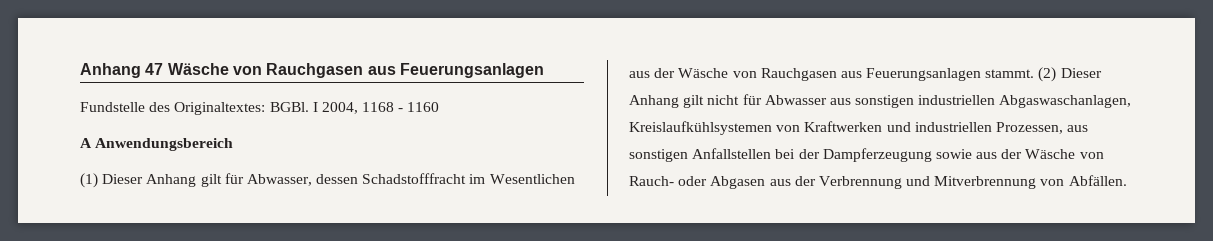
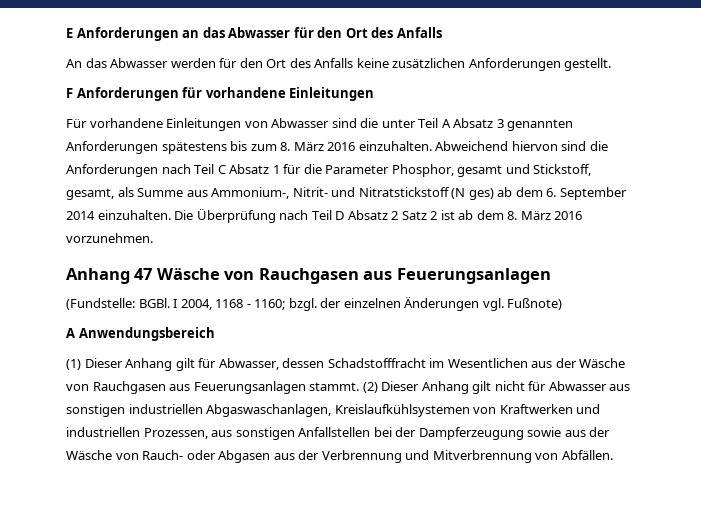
(80, 70) none -> [66,27,442,41] [66,58,612,71] [66,87,375,101] [66,118,574,131] [66,141,608,154] [66,164,592,177] [66,187,627,200] [66,209,583,223] [66,233,153,243] E Anforderungen an das Abwasser für den Ort des Anfalls // An das Abwasser werden für den Ort des Anfalls keine zusätzlichen Anforderungen gestellt. // F Anforderungen für vorhandene Einleitungen // Für vorhandene Einleitungen von Abwasser sind die unter Teil A Absatz 3 genannten Anforderungen spätestens bis zum 8. März 2016 einzuhalten. Abweichend hiervon sind die Anforderungen nach Teil C Absatz 1 für die Parameter Phosphor, gesamt und Stickstoff, gesamt, als Summe aus Ammonium-, Nitrit- und Nitratstickstoff (N ges) ab dem 6. September 2014 einzuhalten. Die Überprüfung nach Teil D Absatz 2 Satz 2 ist ab dem 8. März 2016 vorzunehmen. //
[80,102,266,115] Fundstelle des Originaltextes: -> [66,298,135,310] (Fundstelle:
[407,102,440,112] 1160 -> [254,297,563,311] 1160; bzgl. der einzelnen Änderungen vgl. Fußnote)

